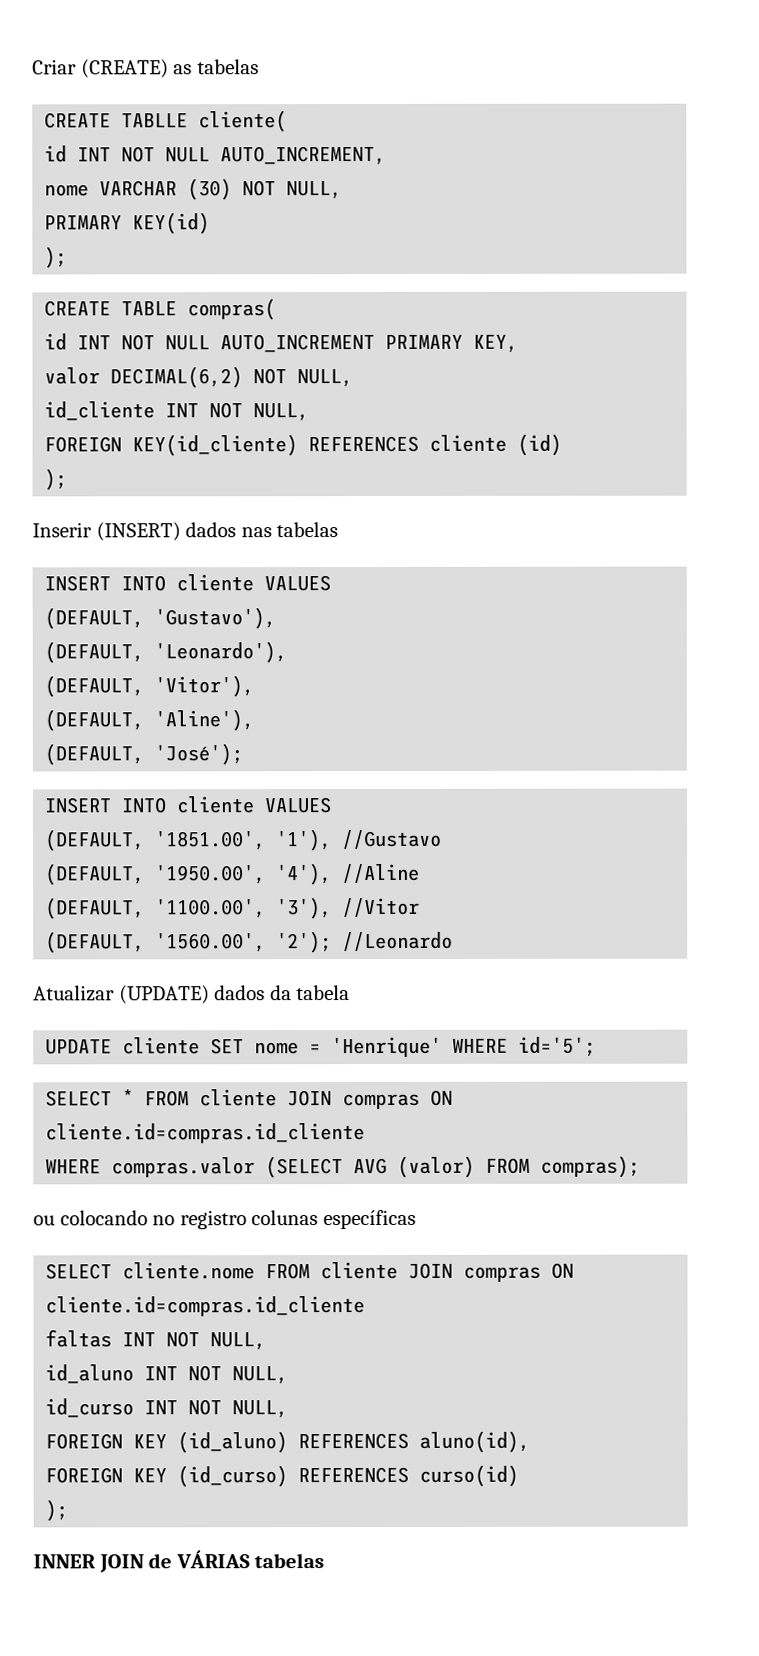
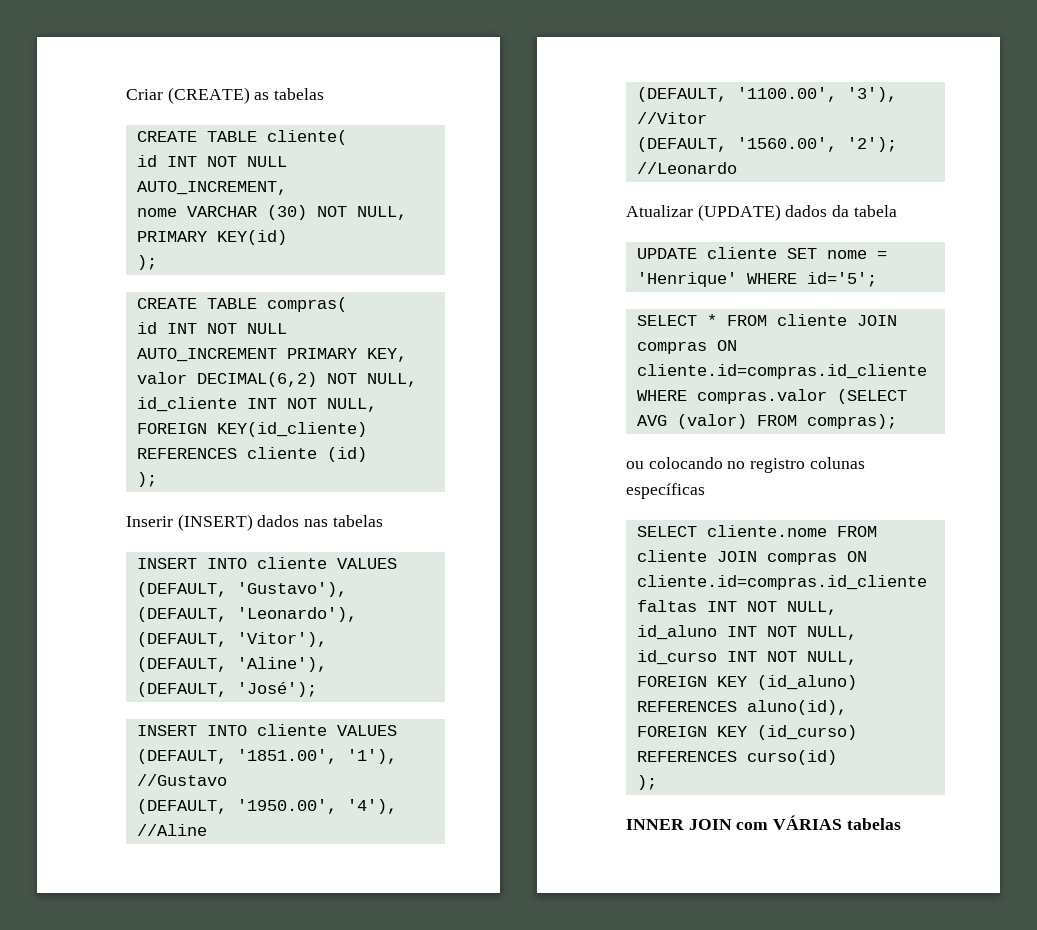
[121,113,189,128] TABLLE -> [206,131,257,142] TABLE
[148,1553,173,1569] de -> [736,822,769,830] com

